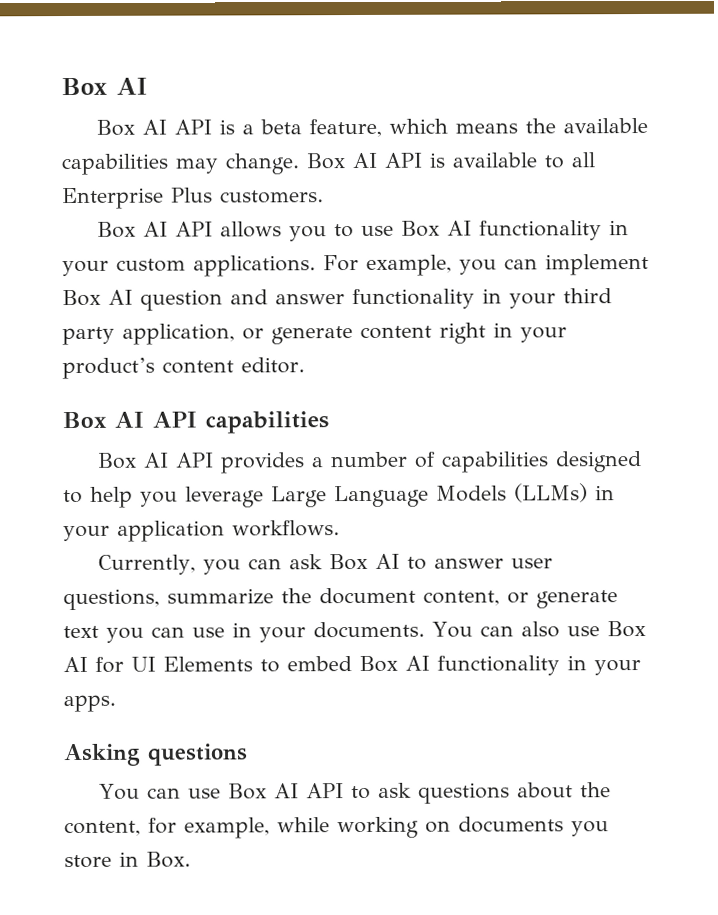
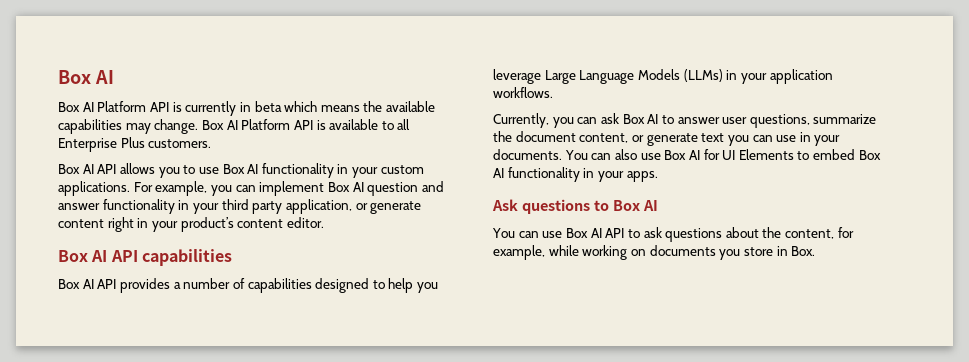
[174,118,383,138] API is a beta feature, -> [97,101,282,116] Platform API is currently in beta
(377, 160) none -> [241,119,291,130] Platform
[63,743,248,767] Asking questions -> [492,199,658,214] Ask questions to Box AI

